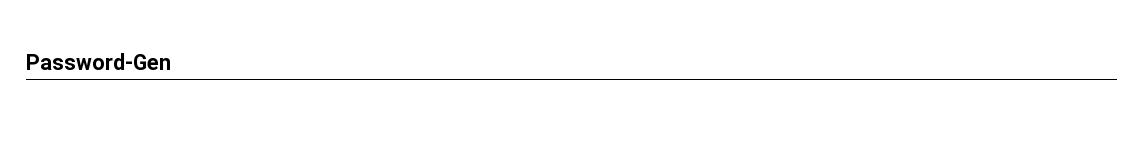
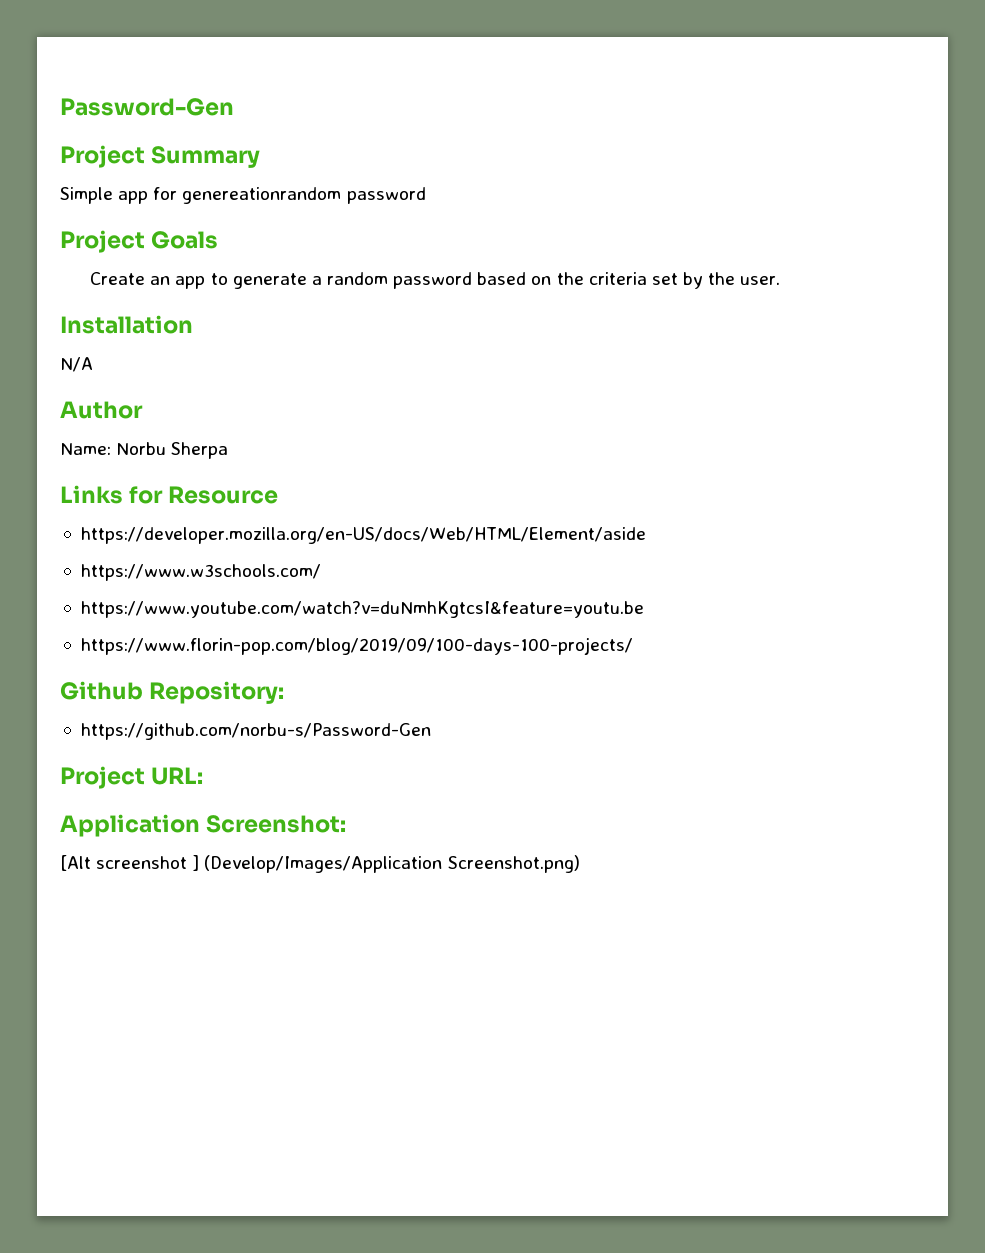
(171, 61) none -> [60,145,261,168] [60,187,426,204] [60,230,219,253] [90,272,781,289] [60,315,193,334] [60,357,93,372] [60,401,143,419] [60,442,229,459] [60,485,279,504] [80,527,646,544] [80,564,321,581] [80,601,644,618] [80,637,633,655] [60,681,285,704] [80,723,431,740] [60,766,204,789] [60,814,347,837] [60,855,580,873] // Project Summary // Simple app for genereationrandom password // Project Goals // Create an app to generate a random password based on the criteria set by the user. // Installation // N/A // Author // Name: Norbu Sherpa // Links for Resource // https://developer.mozilla.org/en-US/docs/Web/HTML/Element/aside // https://www.w3schools.com/ // https://www.youtube.com/watch?v=duNmhKgtcsI&feature=youtu.be // https://www.florin-pop.com/blog/2019/09/100-days-100-projects/ // Github Repository: // https://github.com/norbu-s/Password-Gen // Project URL: // Application Screenshot: // [Alt screenshot ] (Develop/Images/Application Screenshot.png)

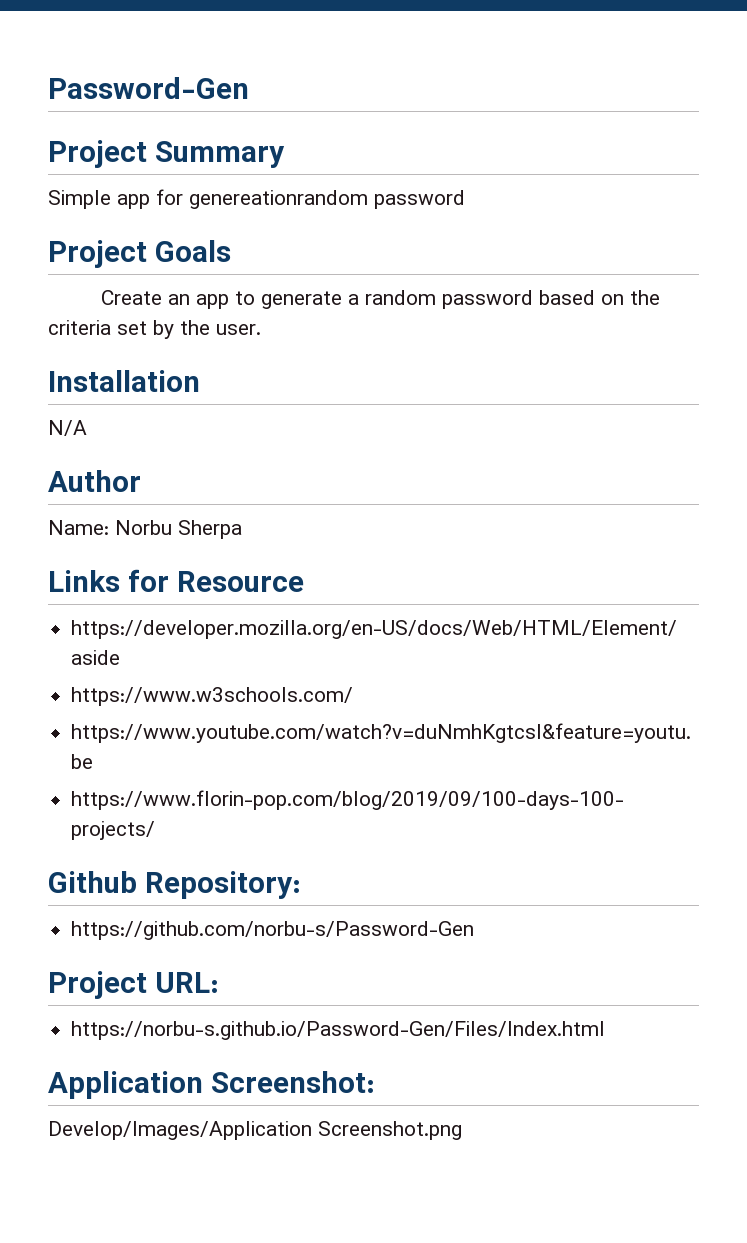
(204, 776) none -> [71,1021,606,1040] // https://norbu-s.github.io/Password-Gen/Files/Index.html
[60,855,580,873] [Alt screenshot ] (Develop/Images/Application Screenshot.png) -> [48,1121,462,1140] Develop/Images/Application Screenshot.png

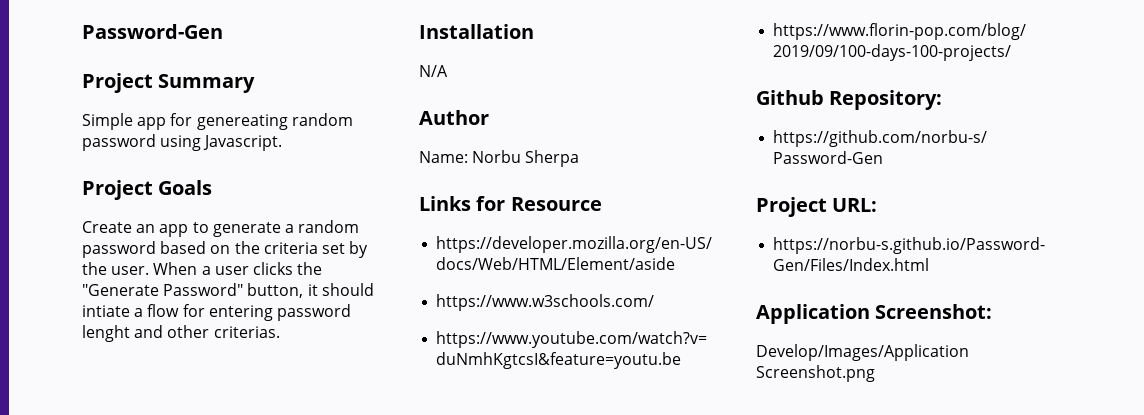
[189,190,465,209] genereationrandom password -> [196,113,353,130] [82,134,283,151] genereating random password using Javascript.
(261, 329) none -> [153,262,323,275] [82,283,374,298] [82,304,351,321] [82,325,280,342] When a user clicks the "Generate Password" button, it should intiate a flow for entering password lenght and other criterias.

